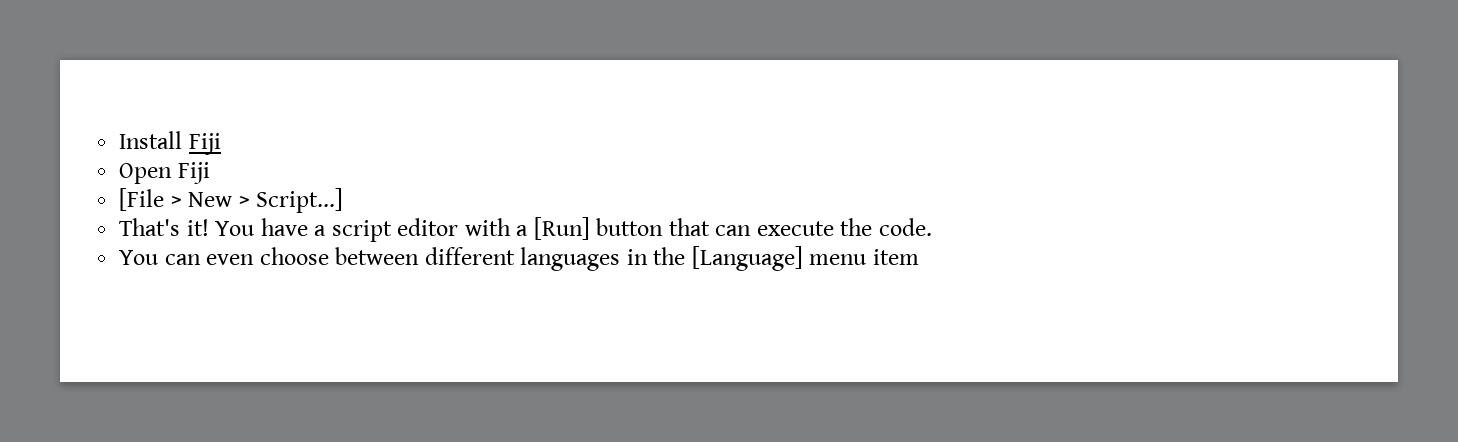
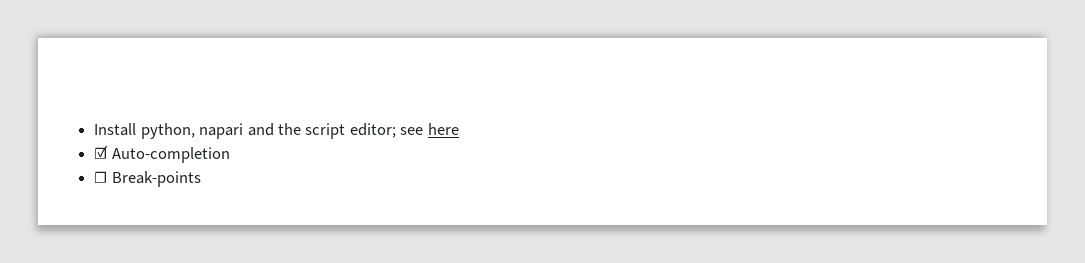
[188,133,221,155] [119,162,210,184] [119,188,344,213] [119,217,932,242] [119,246,919,271] Fiji // Open Fiji // [File > New > Script...] // That's it! You have a script editor with a [Run] button that can execute the code. // You can even choose between different languages in the [Language] menu item -> [140,123,459,139] [94,145,230,163] [94,171,201,187] python, napari and the script editor; see here // ☑ Auto-completion // ☐ Break-points

